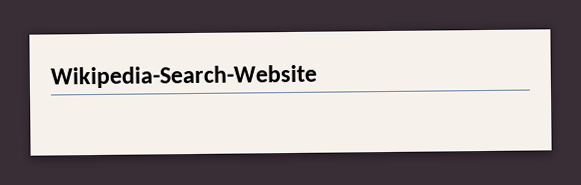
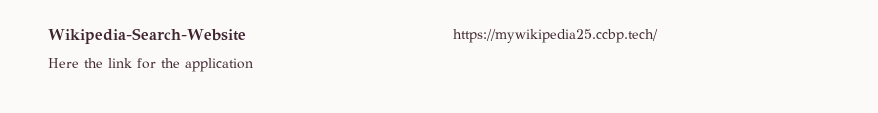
(317, 76) none -> [48,58,253,72] [453,29,658,43] // Here the link for the application https://mywikipedia25.ccbp.tech/

